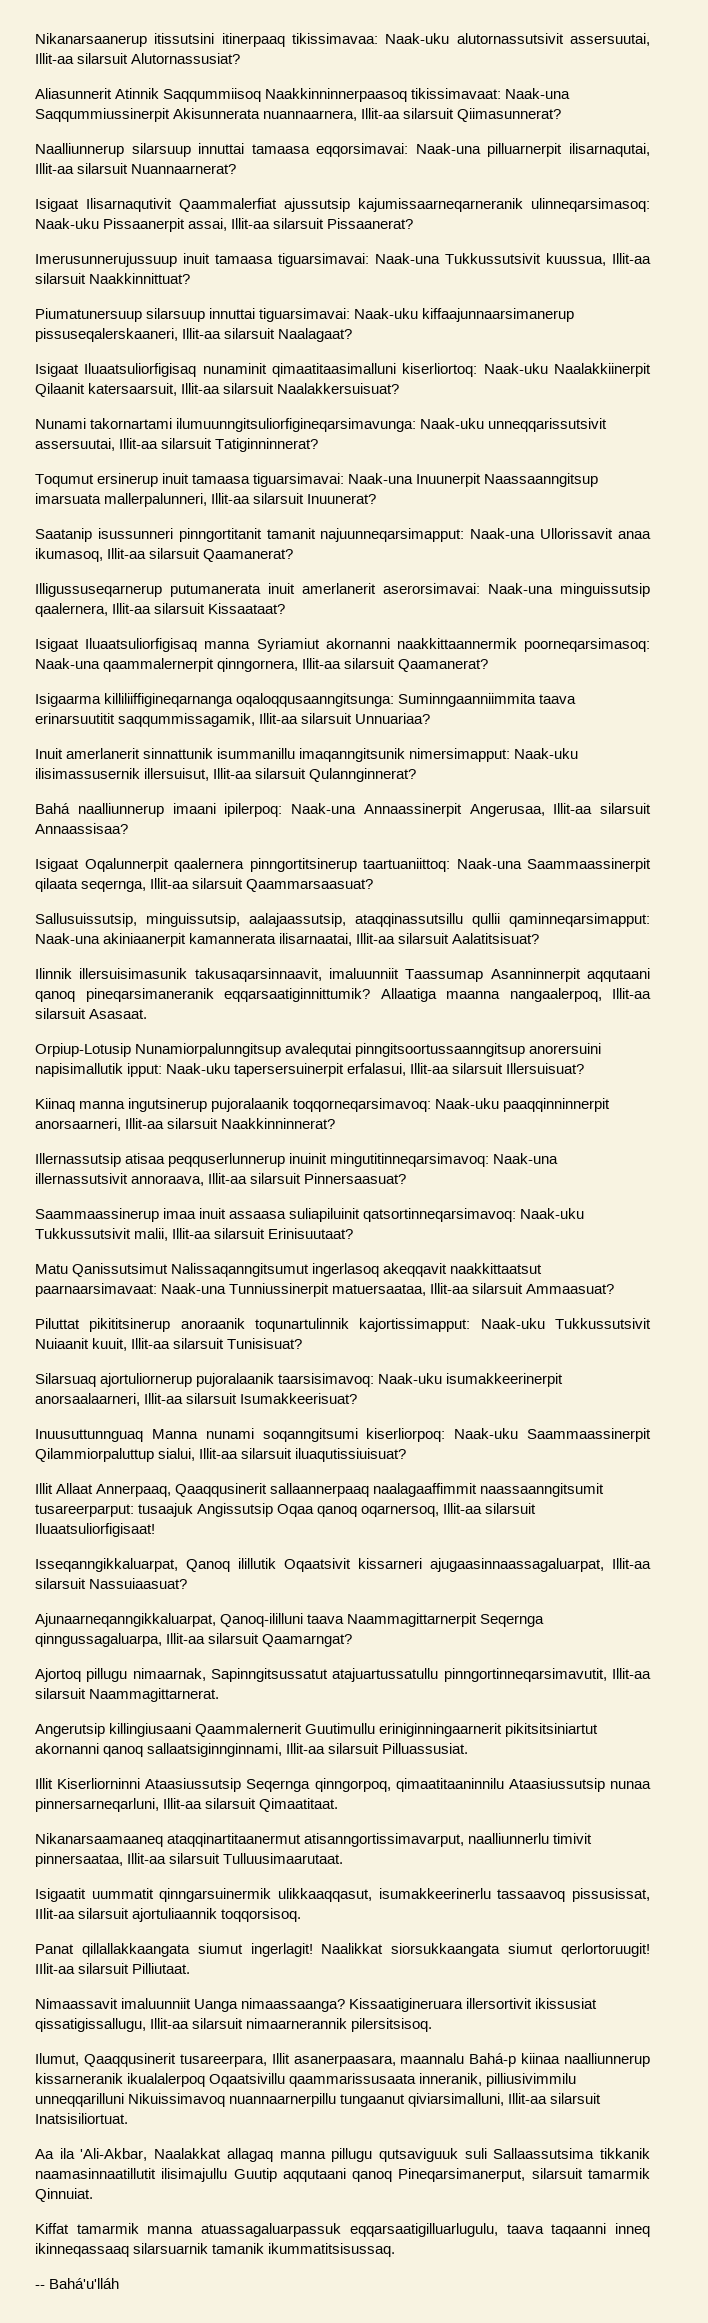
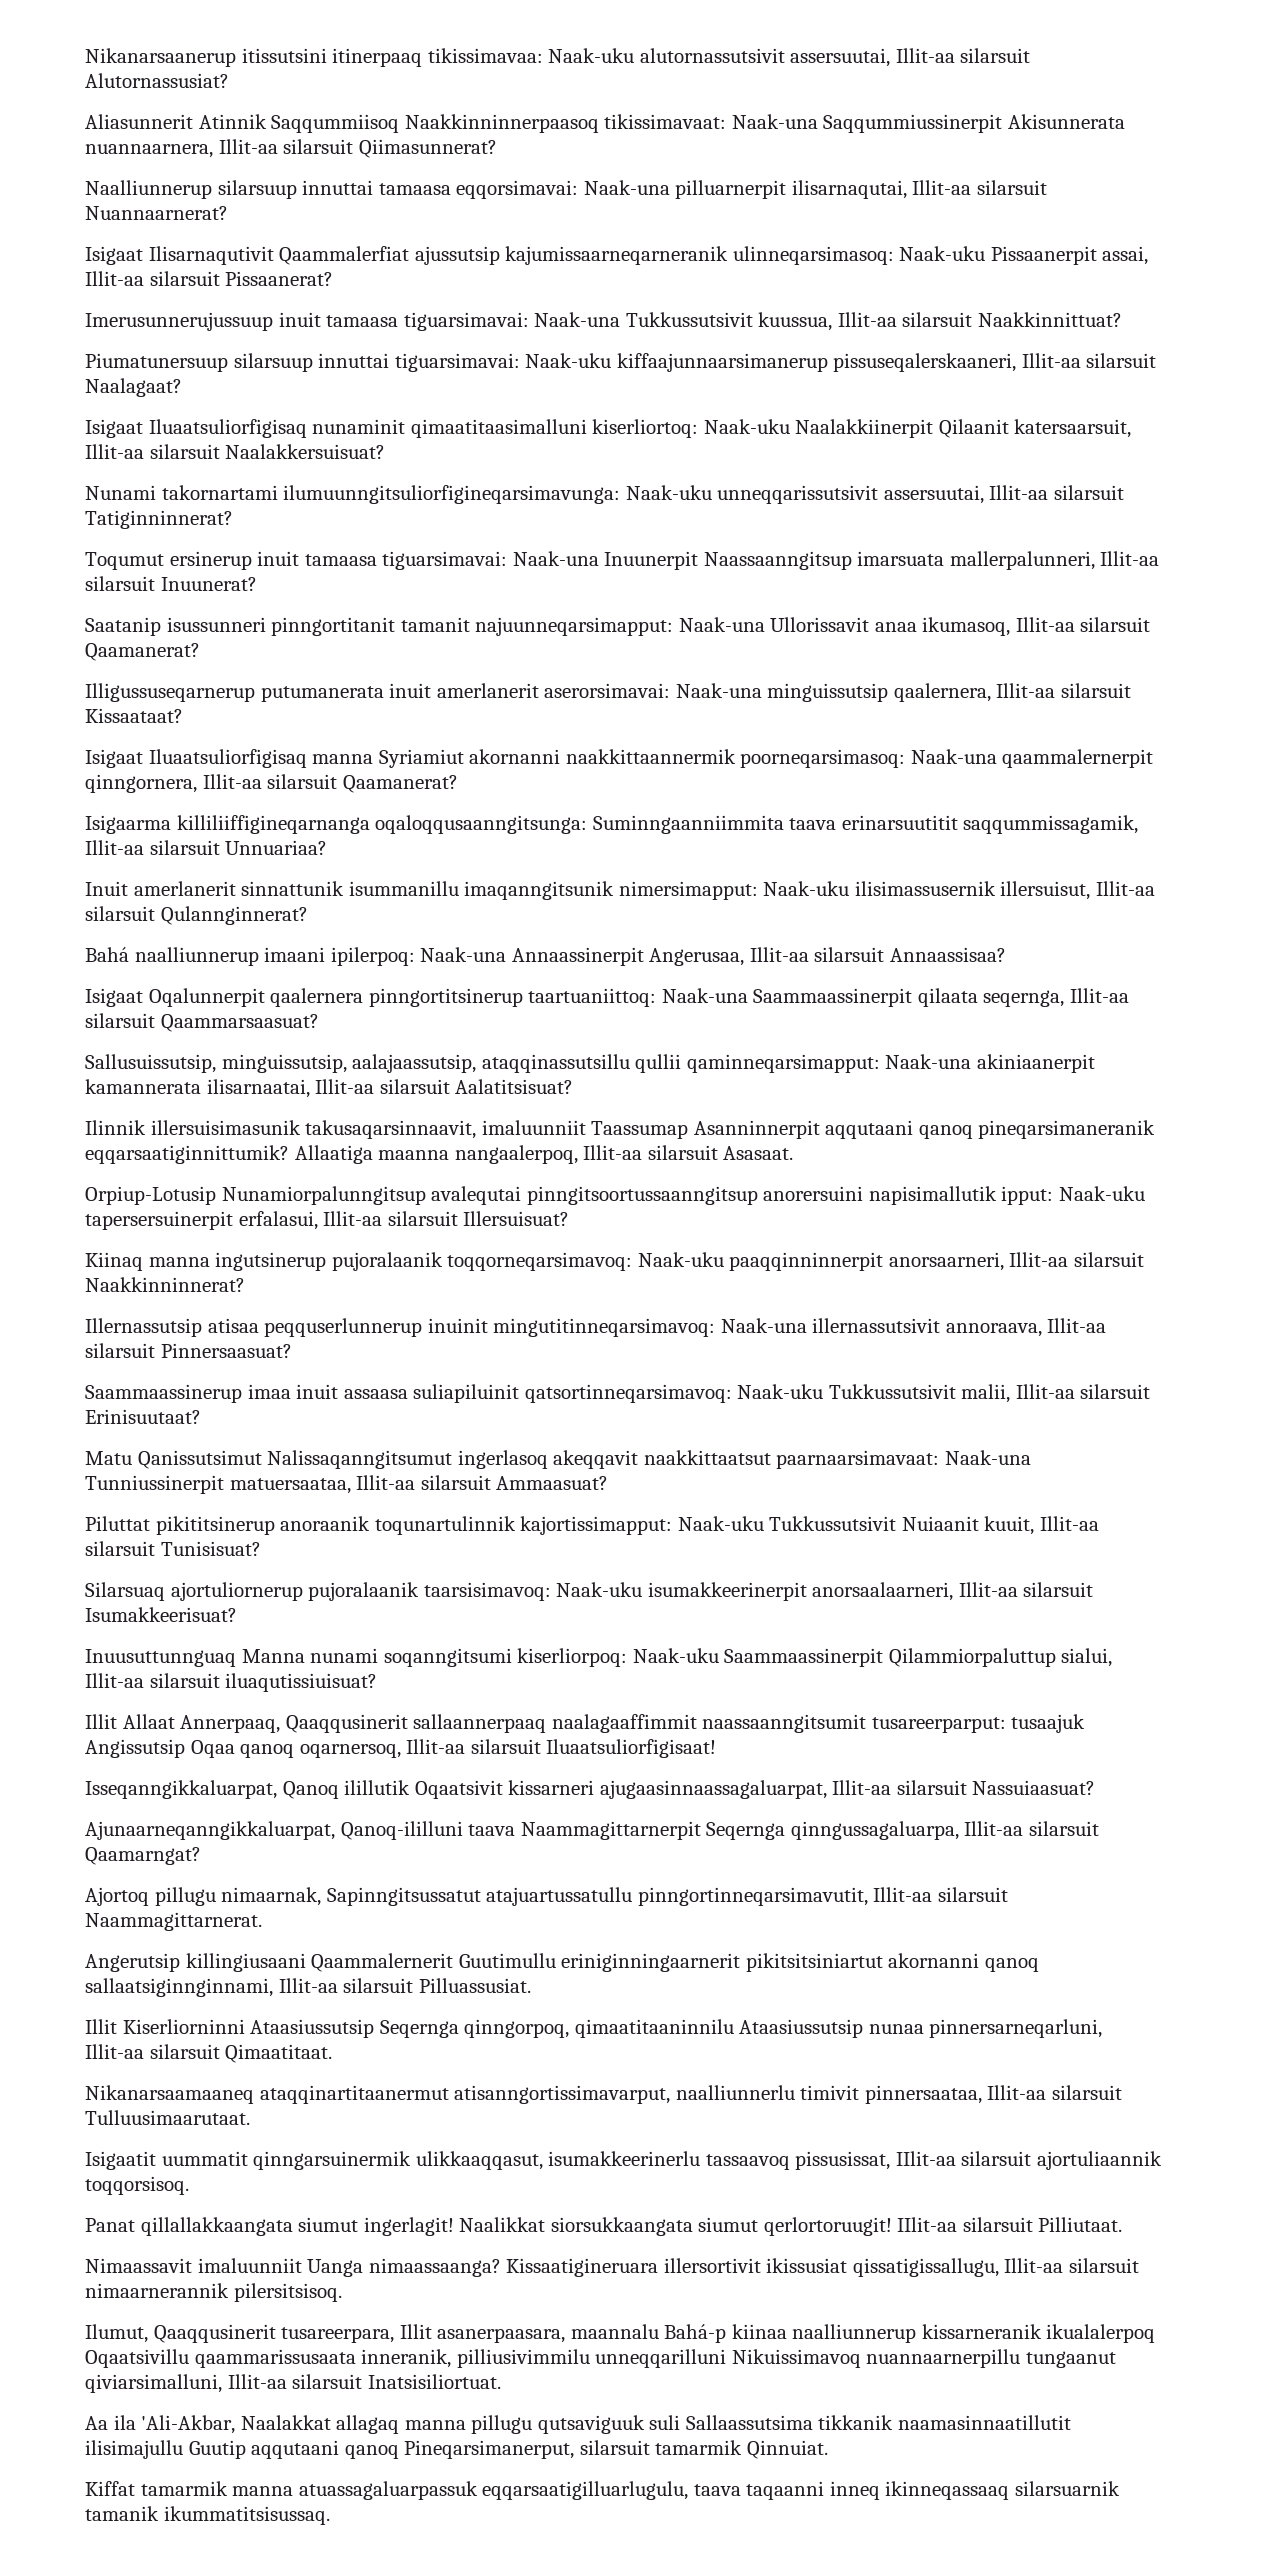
[35,2278,120,2289] // -- Bahá'u'lláh -> (330, 2515) none

